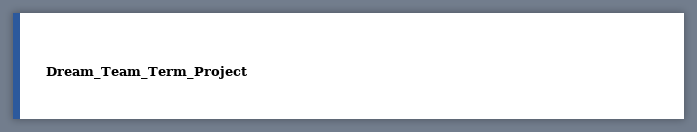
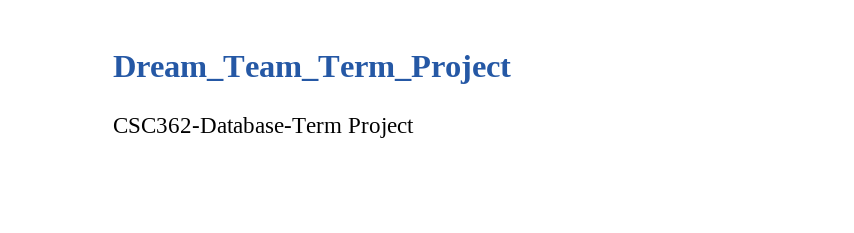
(247, 72) none -> [113,117,415,138] // CSC362-Database-Term Project

